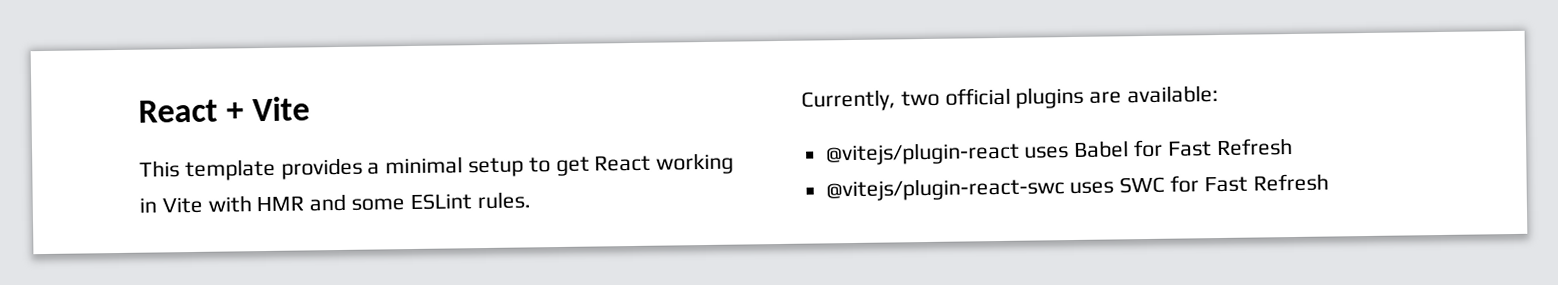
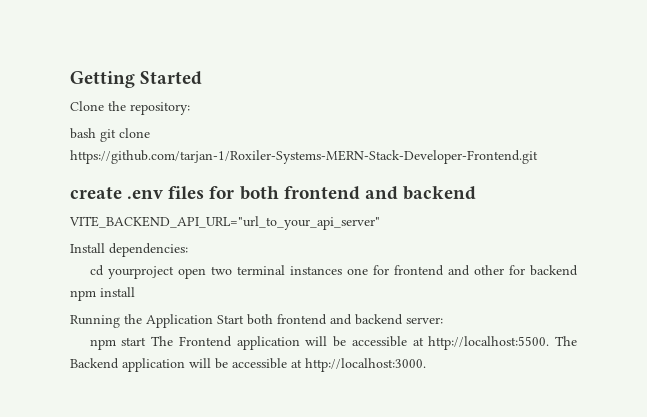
[138,96,311,123] [139,152,735,182] [139,191,531,214] [801,85,1220,112] [825,138,1293,166] [825,173,1329,202] React + Vite // This template provides a minimal setup to get React working in Vite with HMR and some ESLint rules. // Currently, two official plugins are available: // @vitejs/plugin-react uses Babel for Fast Refresh // @vitejs/plugin-react-swc uses SWC for Fast Refresh -> [70,71,203,88] [70,101,190,115] [70,128,150,142] [70,150,538,164] [70,186,476,200] [69,216,380,230] [70,243,188,257] [89,265,578,279] [70,287,135,301] [70,314,443,328] [89,336,578,350] [70,358,426,372] Getting Started // Clone the repository: // bash git clone https://github.com/tarjan-1/Roxiler-Systems-MERN-Stack-Developer-Frontend.git // create .env files for both frontend and backend // VITE_BACKEND_API_URL="url_to_your_api_server" // Install dependencies: // cd yourproject open two terminal instances one for frontend and other for backend npm install // Running the Application Start both frontend and backend server: // npm start The Frontend application will be accessible at http://localhost:5500. The Backend application will be accessible at http://localhost:3000.

